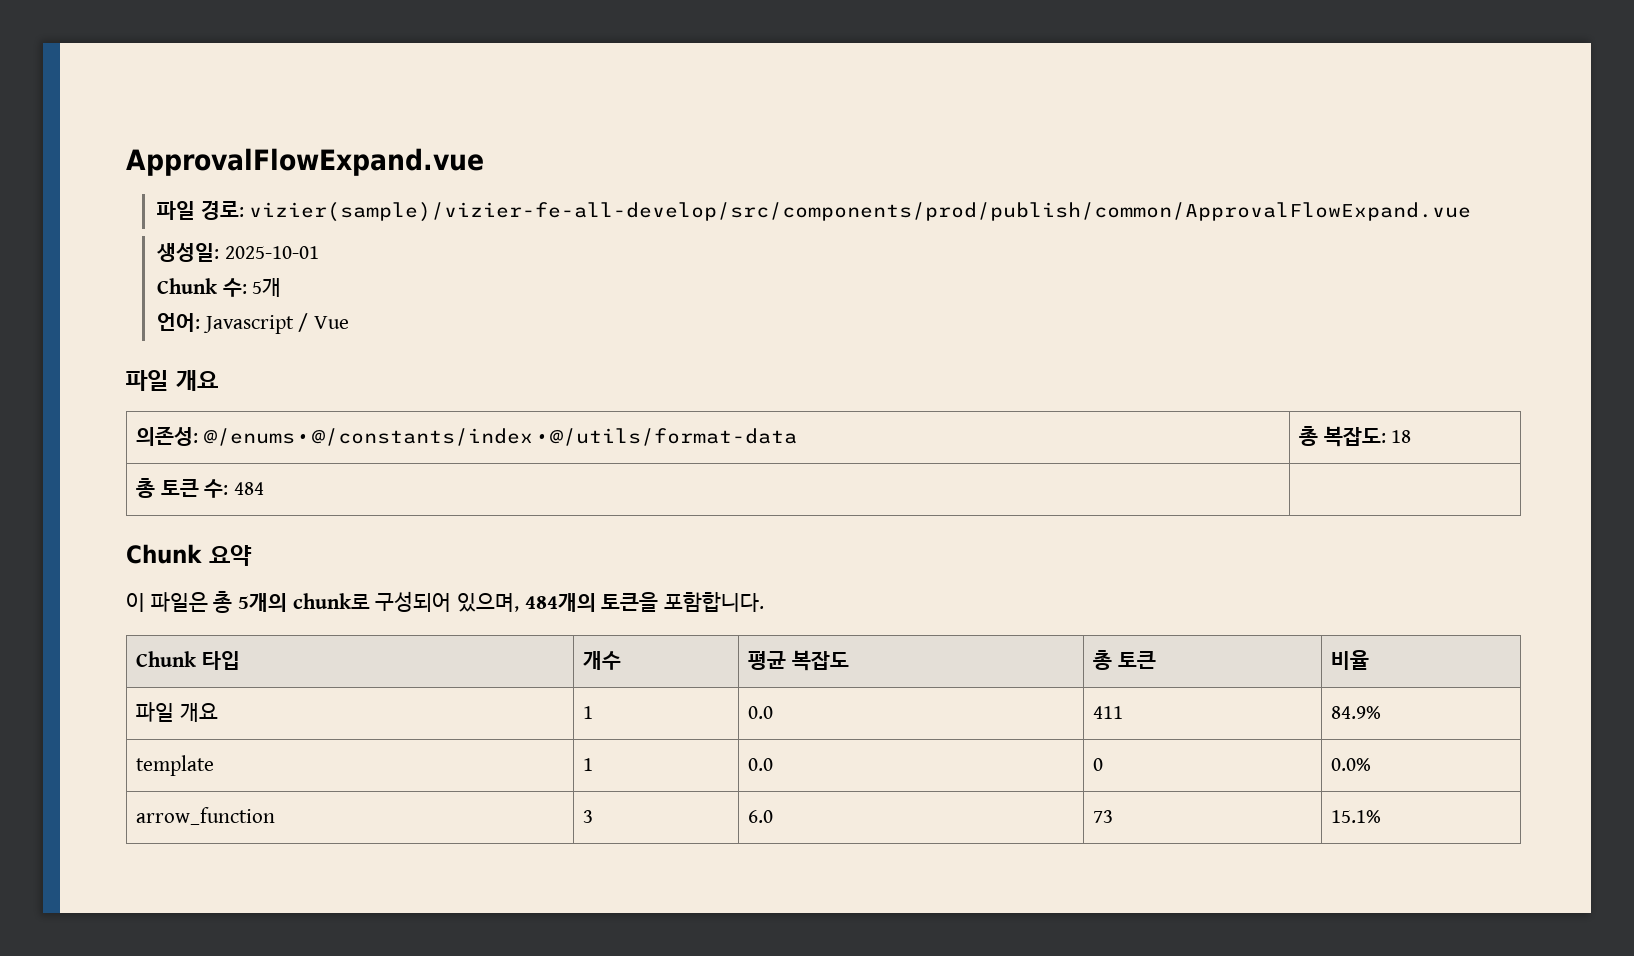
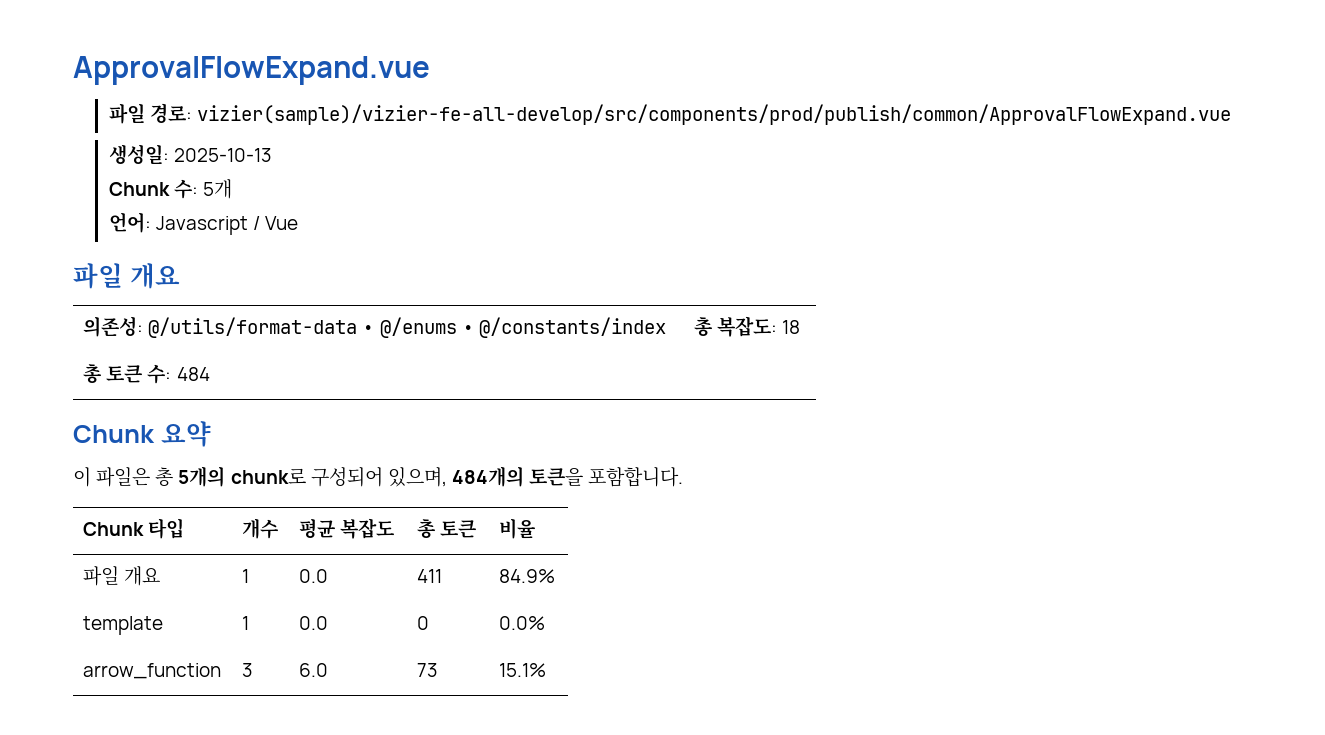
[224,246,319,259] 2025-10-01 -> [173,148,272,162] 2025-10-13
(198, 436) none -> [148,317,375,338] @/utils/format-data •
[538,428,798,446] • @/utils/format-data -> (666, 327) none

